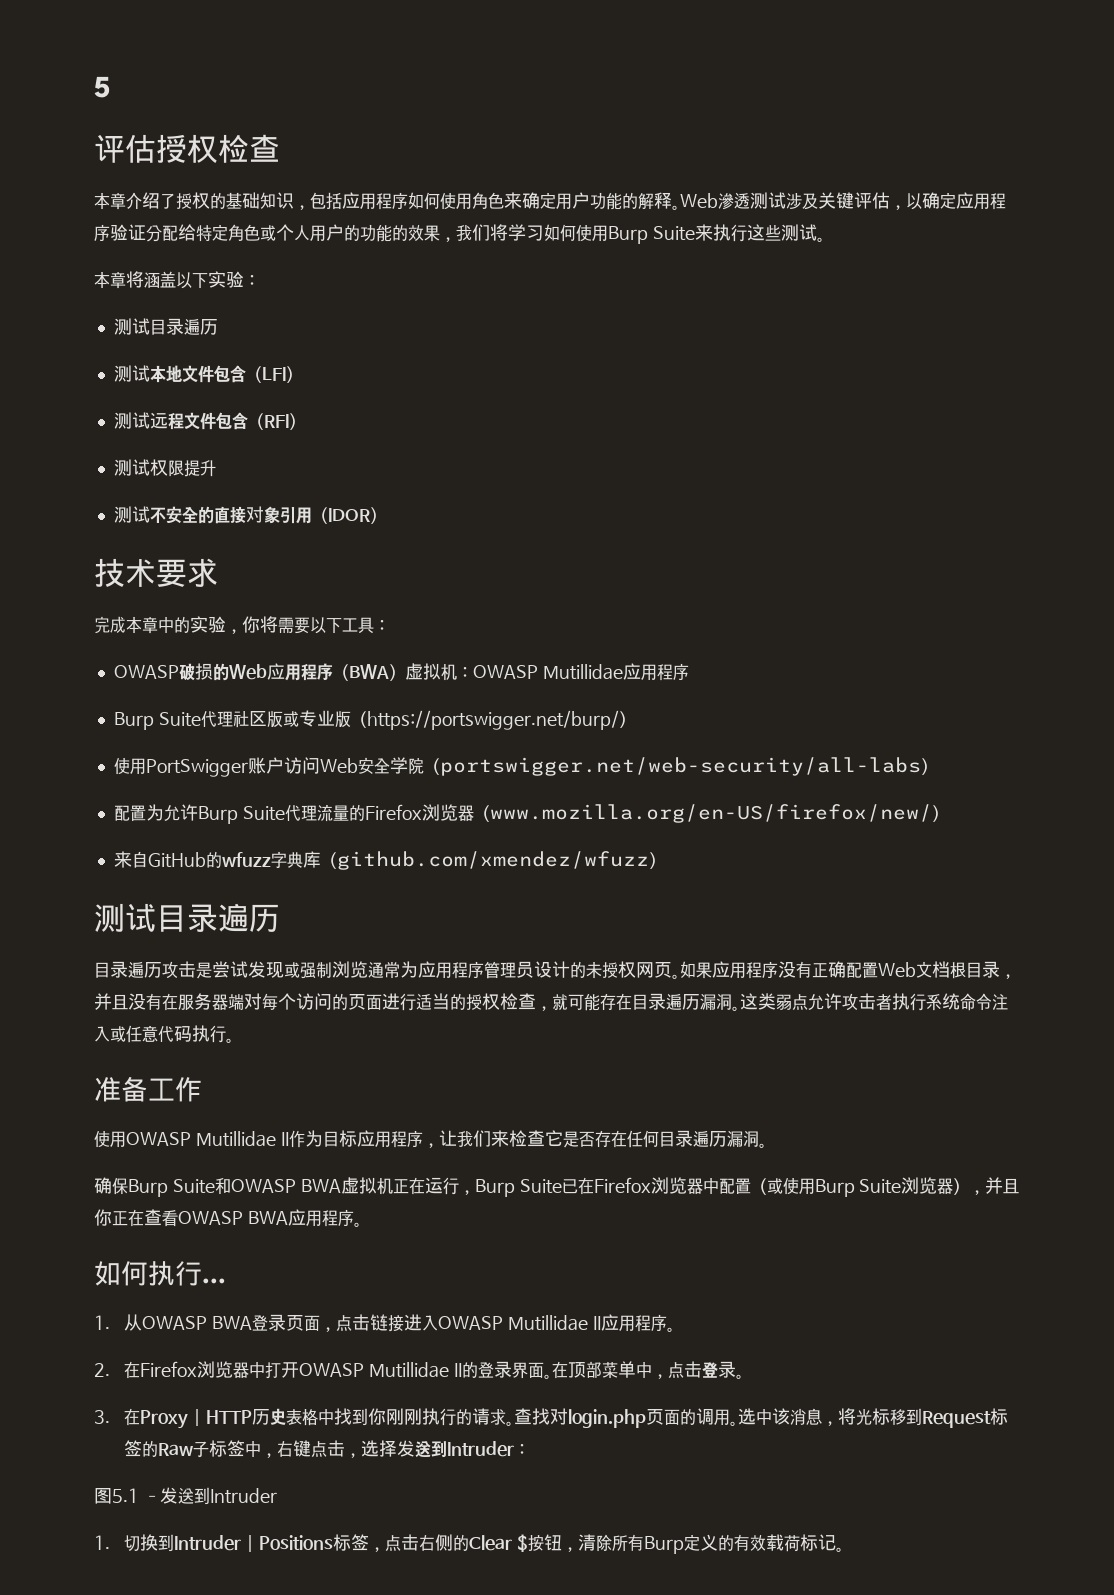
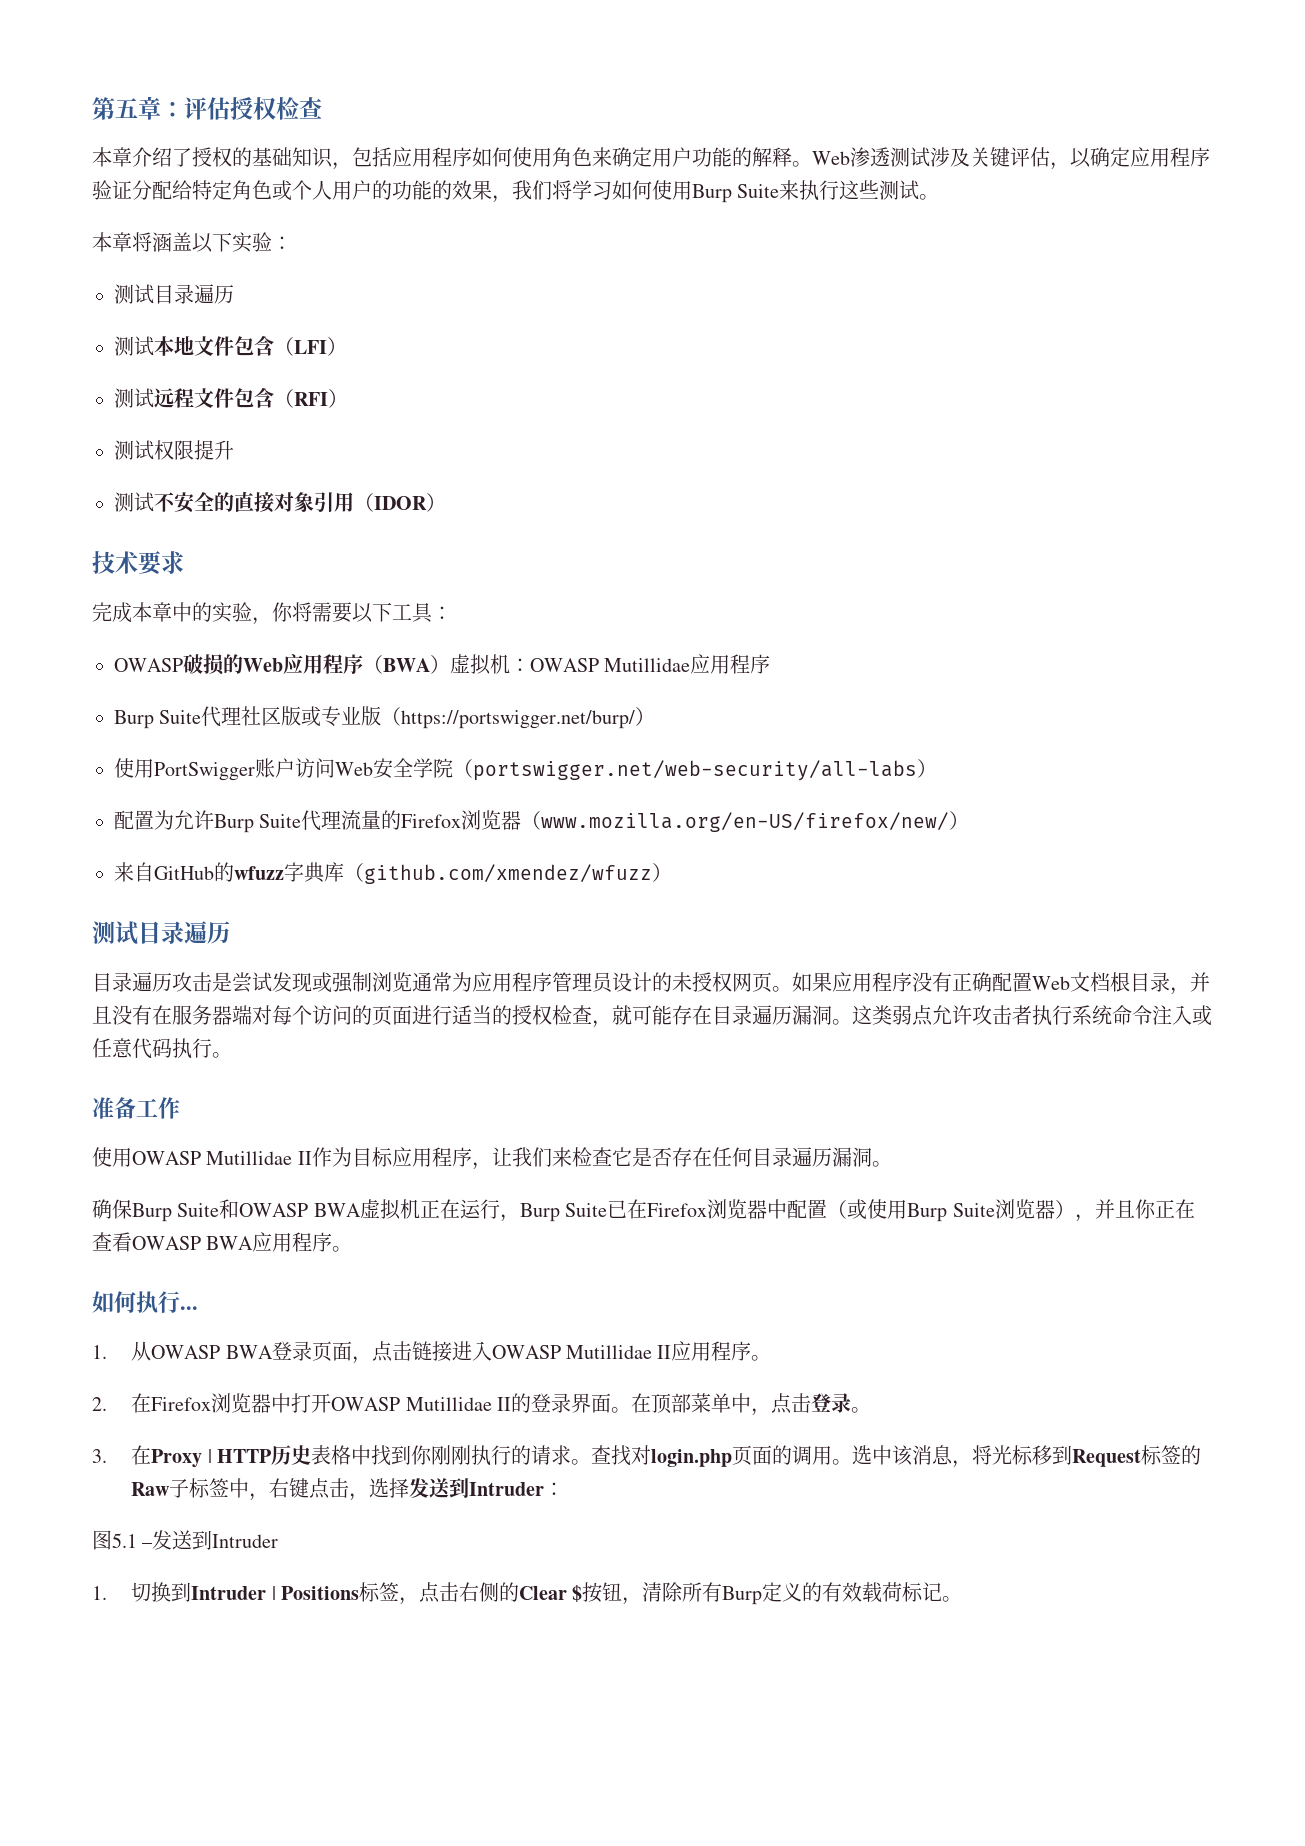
[94,76,110,98] 5 // -> [92,96,184,120] 第五章：

